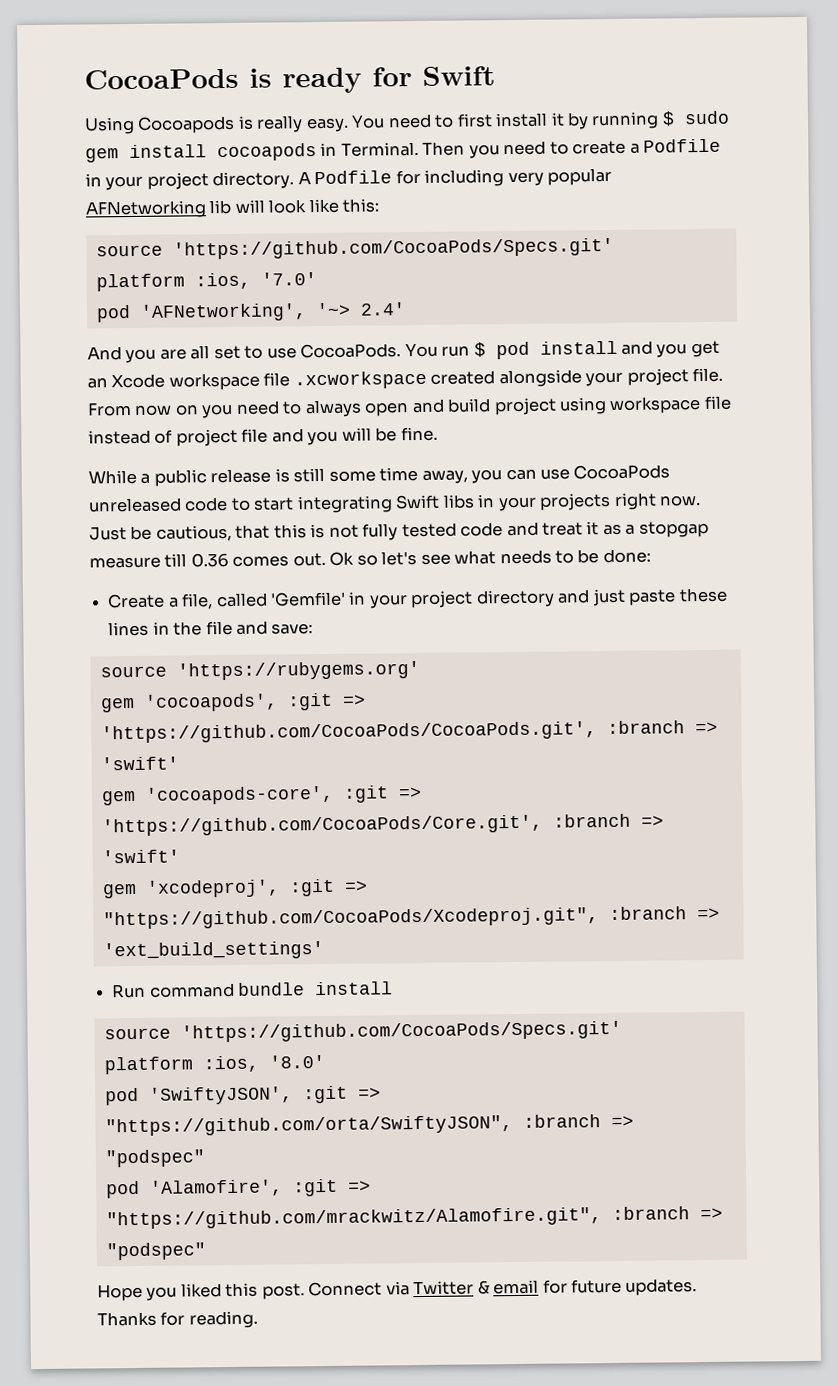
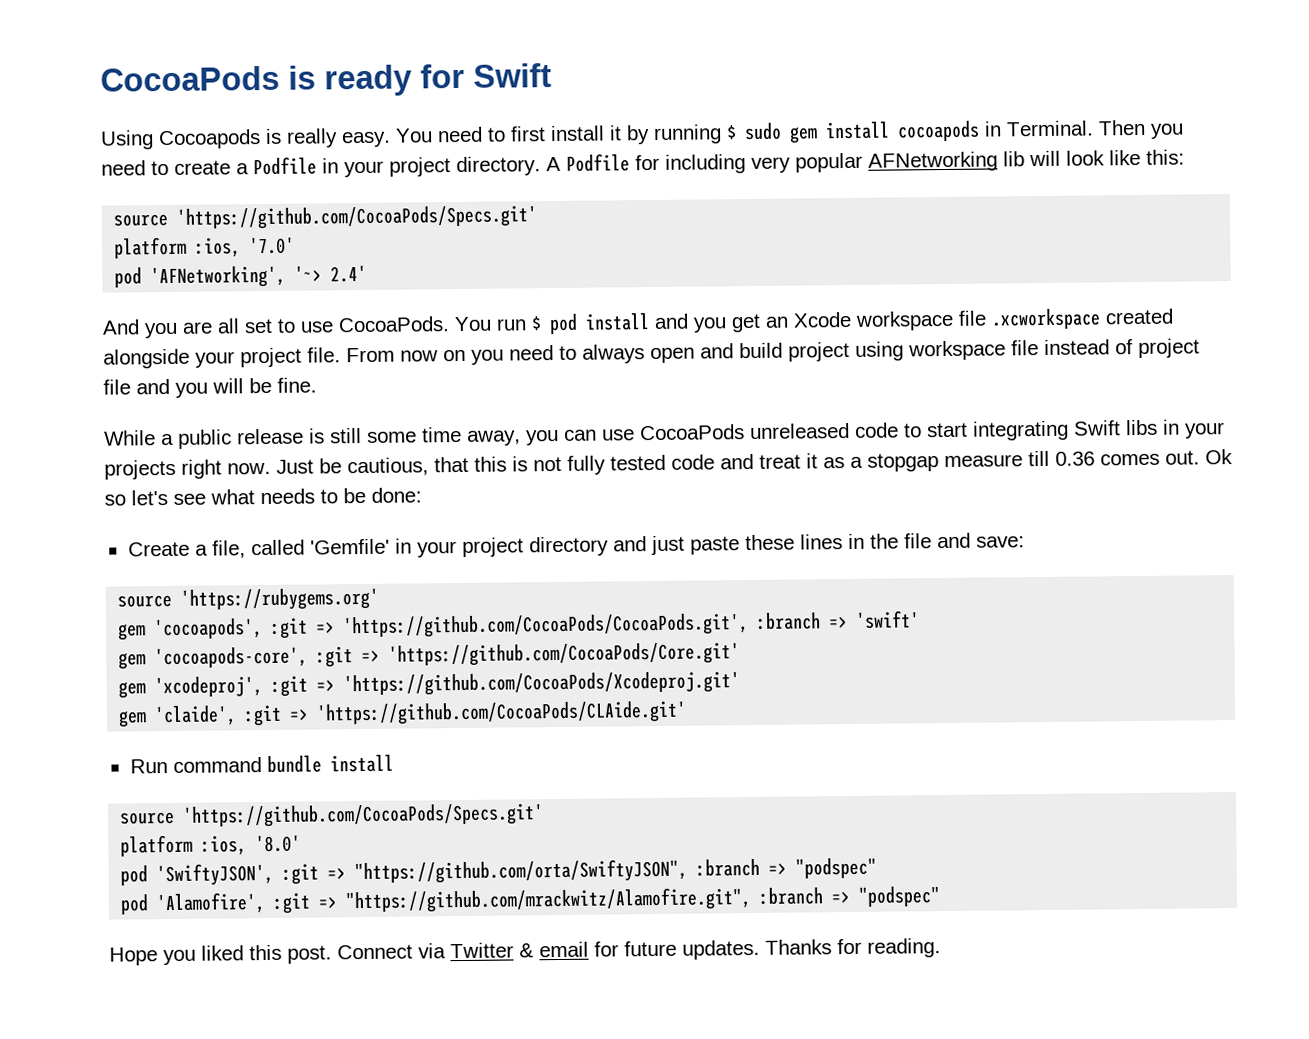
[101,813,664,837] [101,849,180,864] 'https://github.com/CocoaPods/Core.git', :branch => 'swift' -> [388,642,741,667] 'https://github.com/CocoaPods/Core.git'
[102,906,720,930] [102,941,324,961] "https://github.com/CocoaPods/Xcodeproj.git", :branch => 'ext_build_settings' -> [343,671,741,697] [118,700,688,728] 'https://github.com/CocoaPods/Xcodeproj.git' // gem 'claide', :git => 'https://github.com/CocoaPods/CLAide.git'

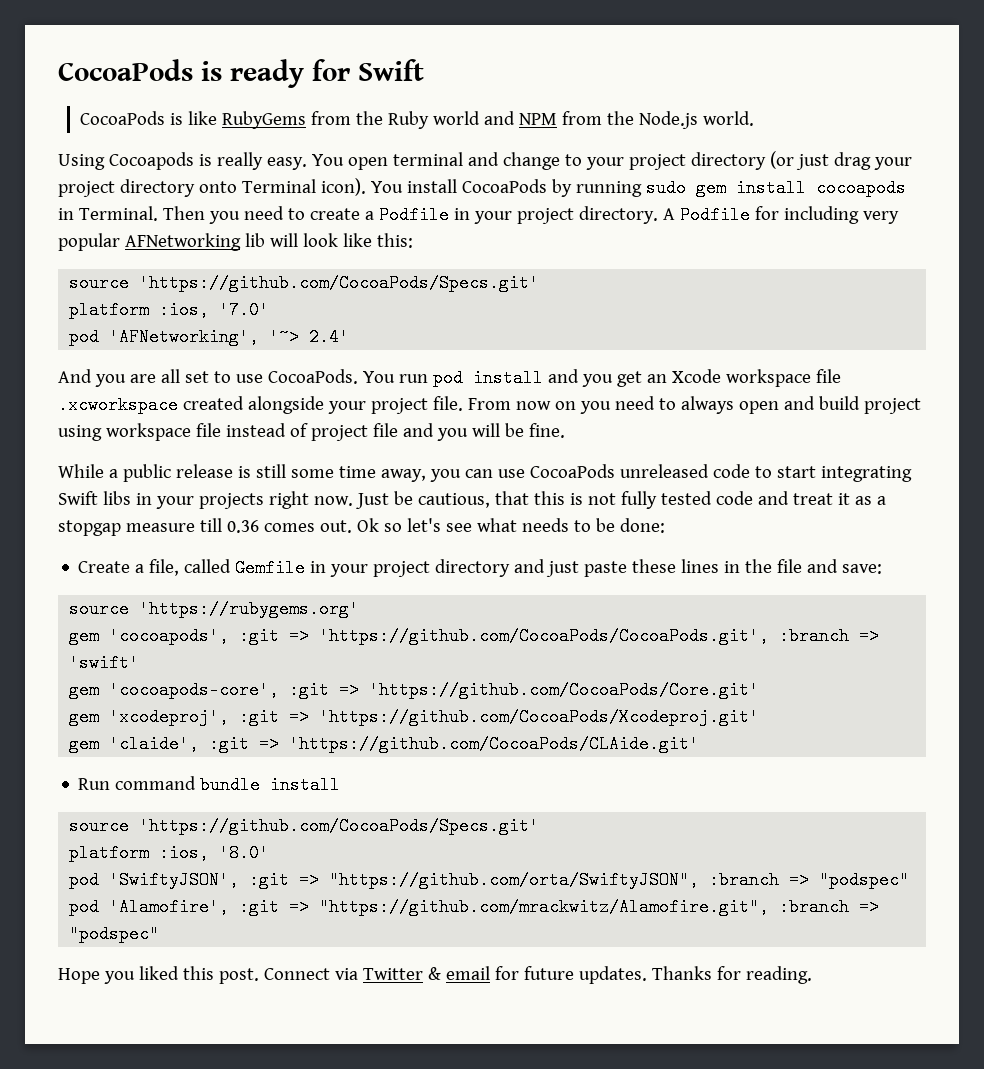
(552, 75) none -> [79,111,754,129] // CocoaPods is like RubyGems from the Ruby world and NPM from the Node.js world.
[437,125,622,143] need to first install it -> [347,151,912,170] [58,178,547,197] open terminal and change to your project directory (or just drag your project directory onto Terminal icon). You install CocoaPods
[726,125,737,140] $ -> (642, 189) none
[531,316,542,331] $ -> (428, 378) none
[309,538,390,555] 'Gemfile' -> [235,559,306,577] Gemfile

